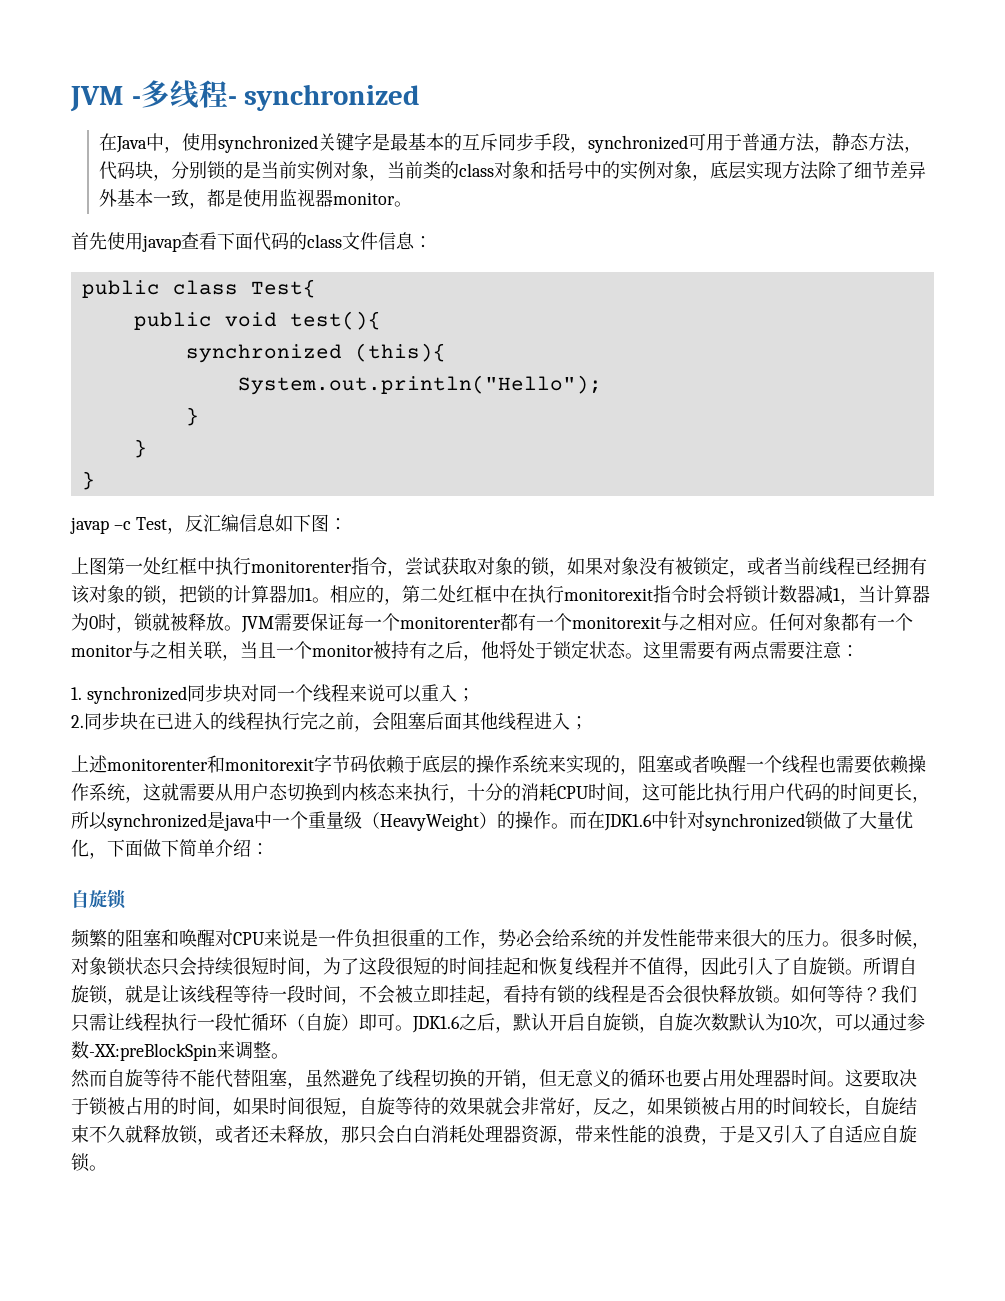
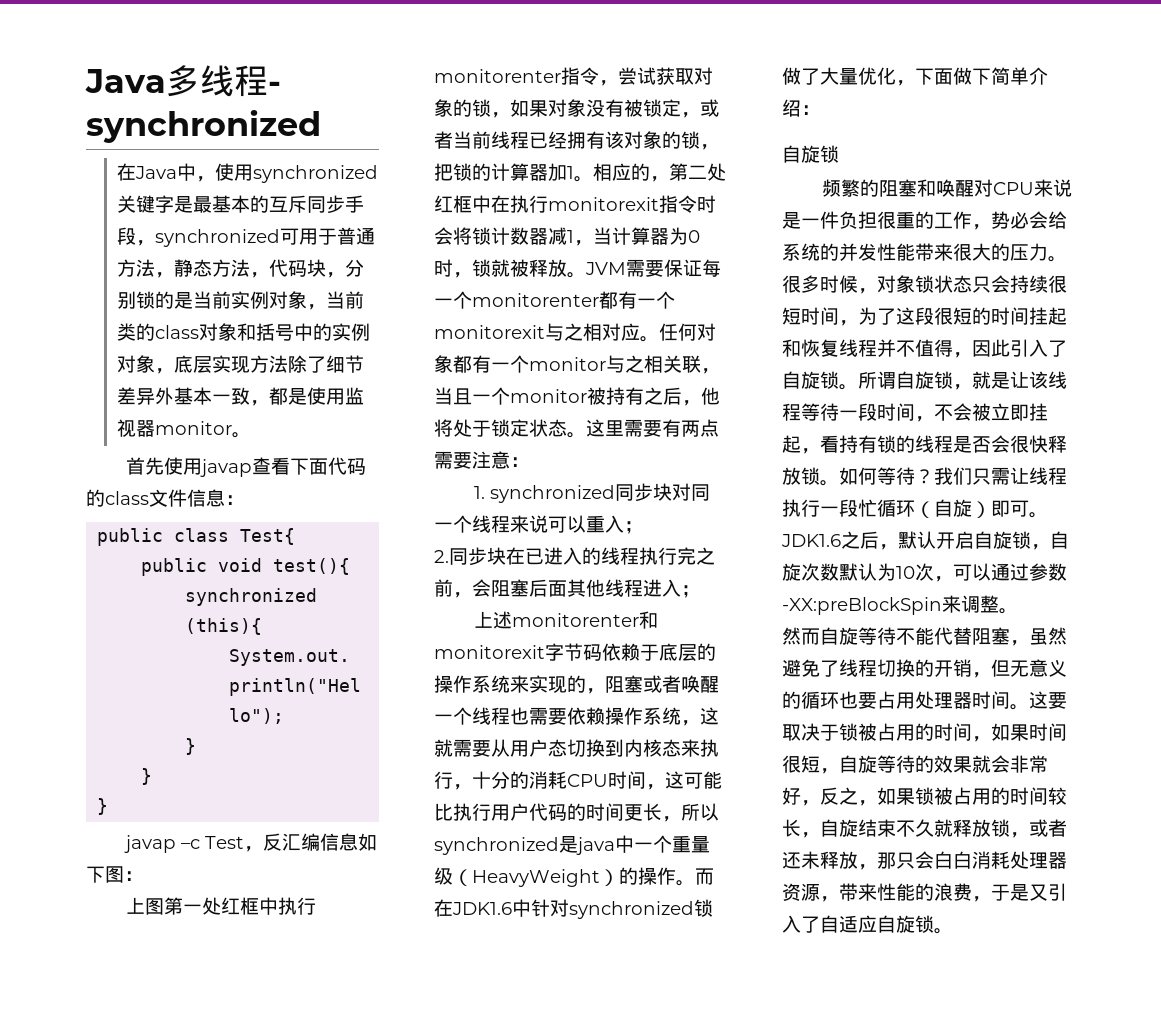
[70,86,141,112] JVM - -> [85,69,166,93] Java

